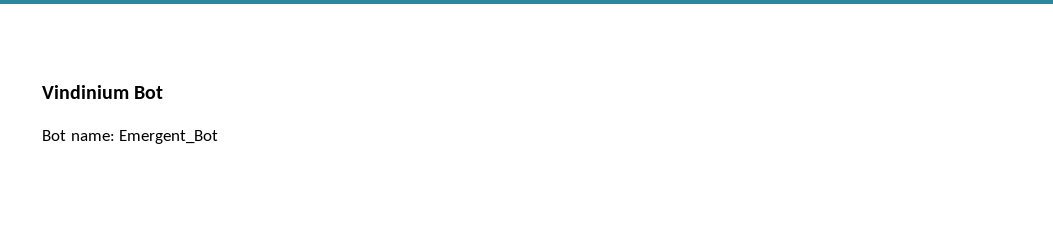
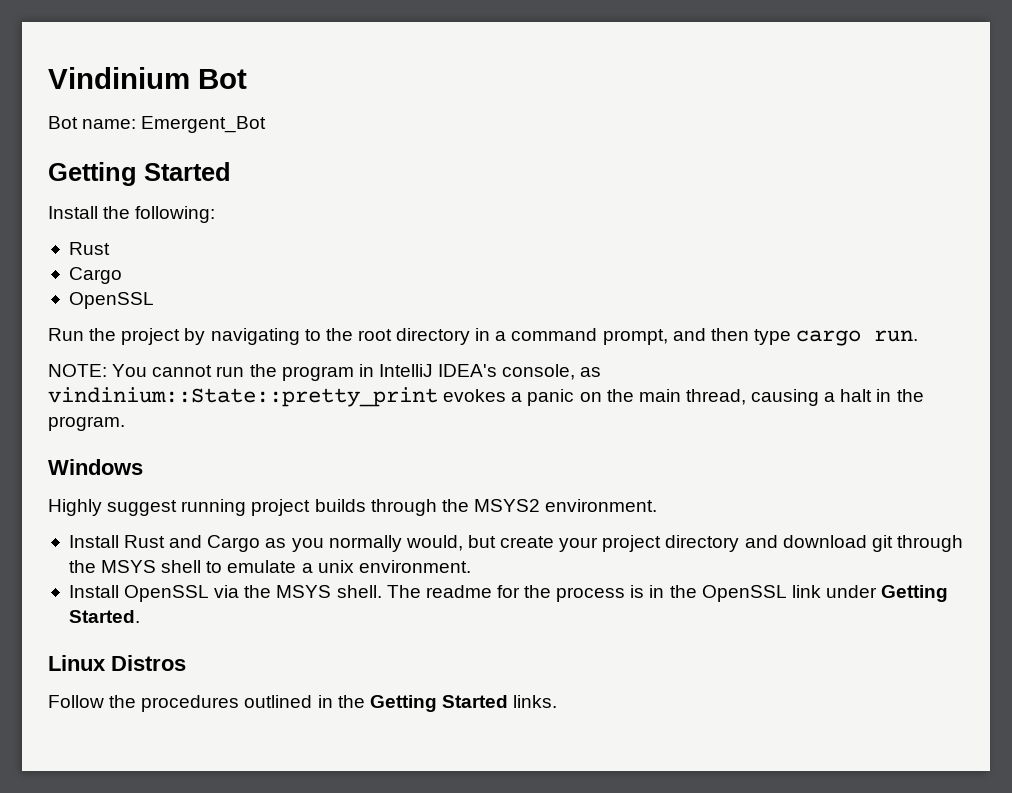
(219, 137) none -> [48,162,231,186] [48,206,216,223] [68,242,110,255] [68,267,122,284] [68,292,154,309] [48,328,919,346] [48,364,602,381] [48,387,924,407] [48,416,125,431] [48,459,143,475] [48,499,658,516] [68,535,963,552] [68,560,471,573] [68,585,949,602] [68,610,140,623] [48,655,186,671] [48,695,558,712] // Getting Started // Install the following: // Rust // Cargo // OpenSSL // Run the project by navigating to the root directory in a command prompt, and then type cargo run. // NOTE: You cannot run the program in IntelliJ IDEA's console, as vindinium::State::pretty_print evokes a panic on the main thread, causing a halt in the program. // Windows // Highly suggest running project builds through the MSYS2 environment. // Install Rust and Cargo as you normally would, but create your project directory and download git through the MSYS shell to emulate a unix environment. // Install OpenSSL via the MSYS shell. The readme for the process is in the OpenSSL link under Getting Started. // Linux Distros // Follow the procedures outlined in the Getting Started links.

